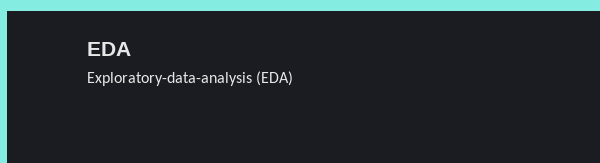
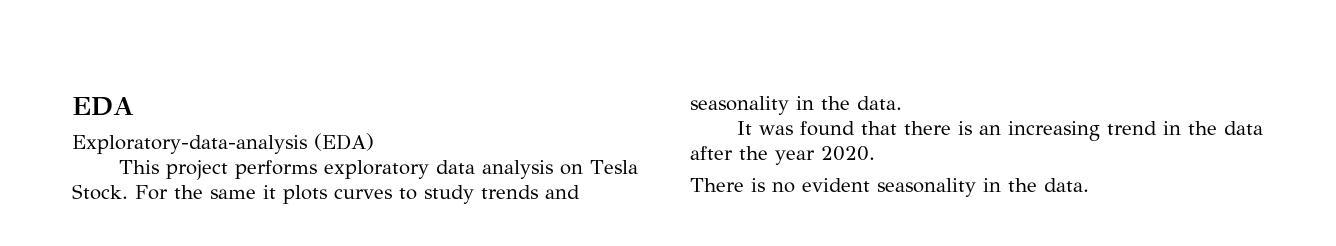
(294, 78) none -> [119,160,639,180] [72,184,580,204] [690,96,902,115] [737,121,1264,141] [690,146,875,165] [690,178,1089,197] // This project performs exploratory data analysis on Tesla Stock. For the same it plots curves to study trends and seasonality in the data. // It was found that there is an increasing trend in the data after the year 2020. // There is no evident seasonality in the data.

